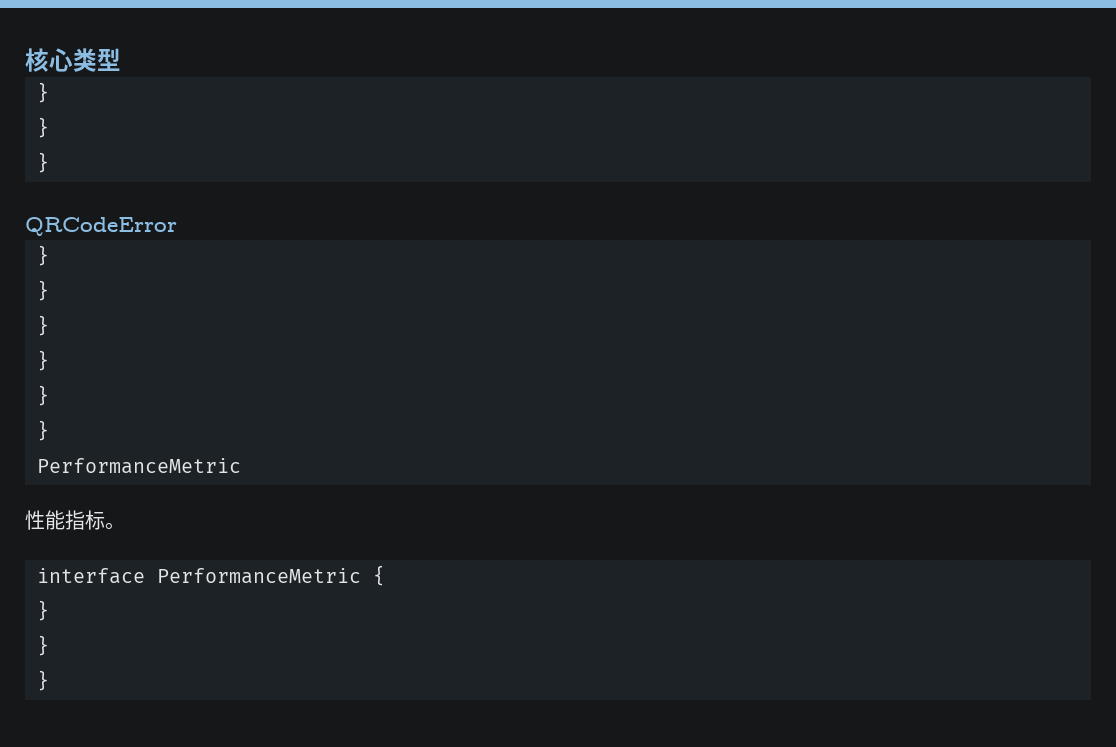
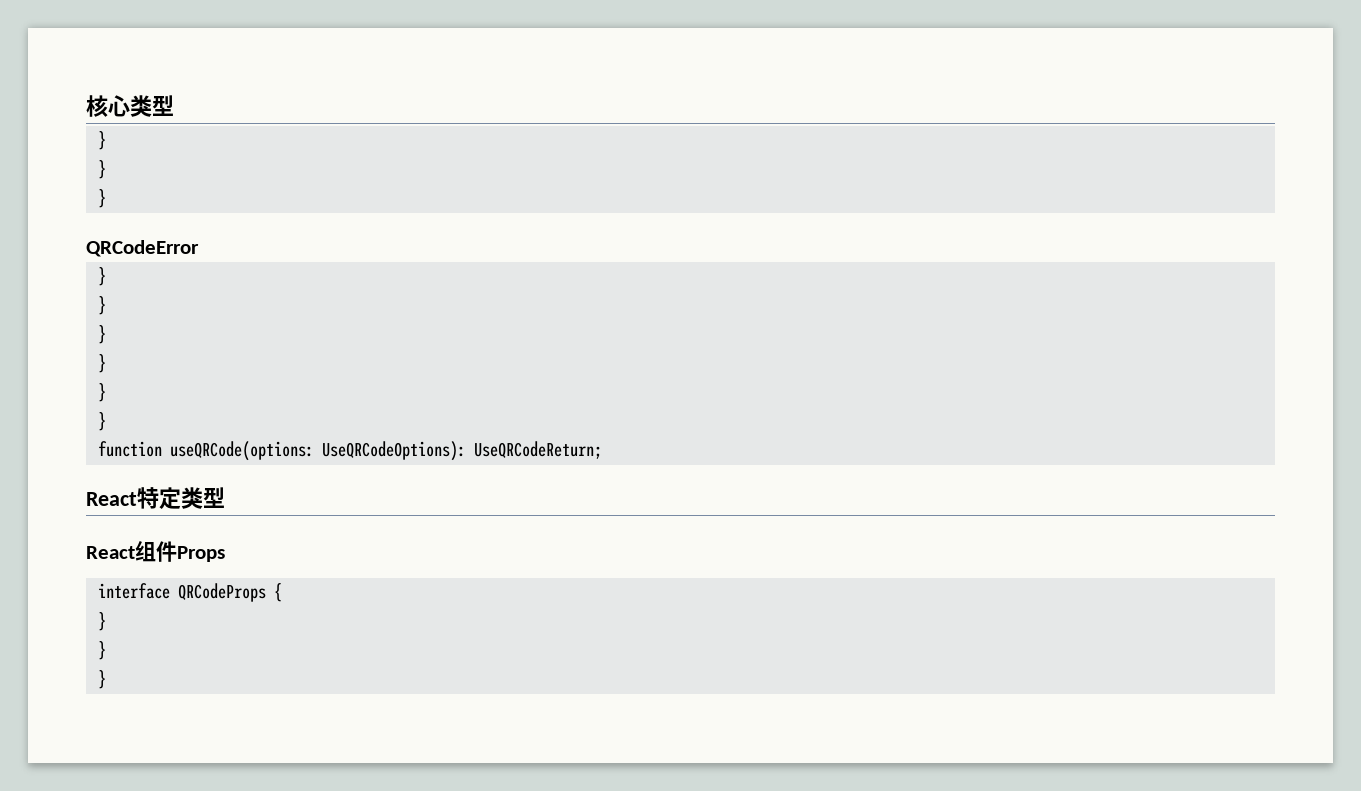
[37,458,241,474] [25,510,125,530] PerformanceMetric // 性能指标。 -> [98,441,602,461] [86,487,225,509] [86,541,225,562] function useQRCode(options: UseQRCodeOptions): UseQRCodeReturn; // React特定类型 // React组件Props
[157,568,361,584] PerformanceMetric -> [178,583,266,602] QRCodeProps

